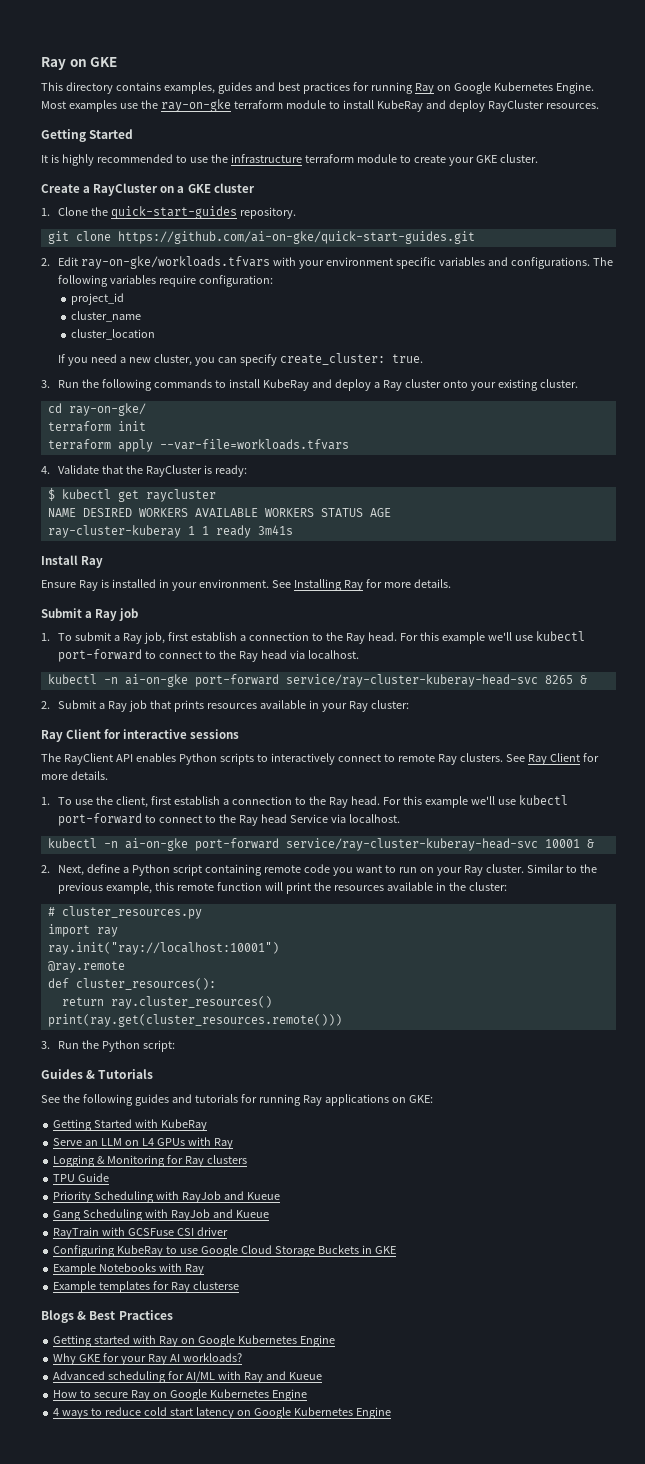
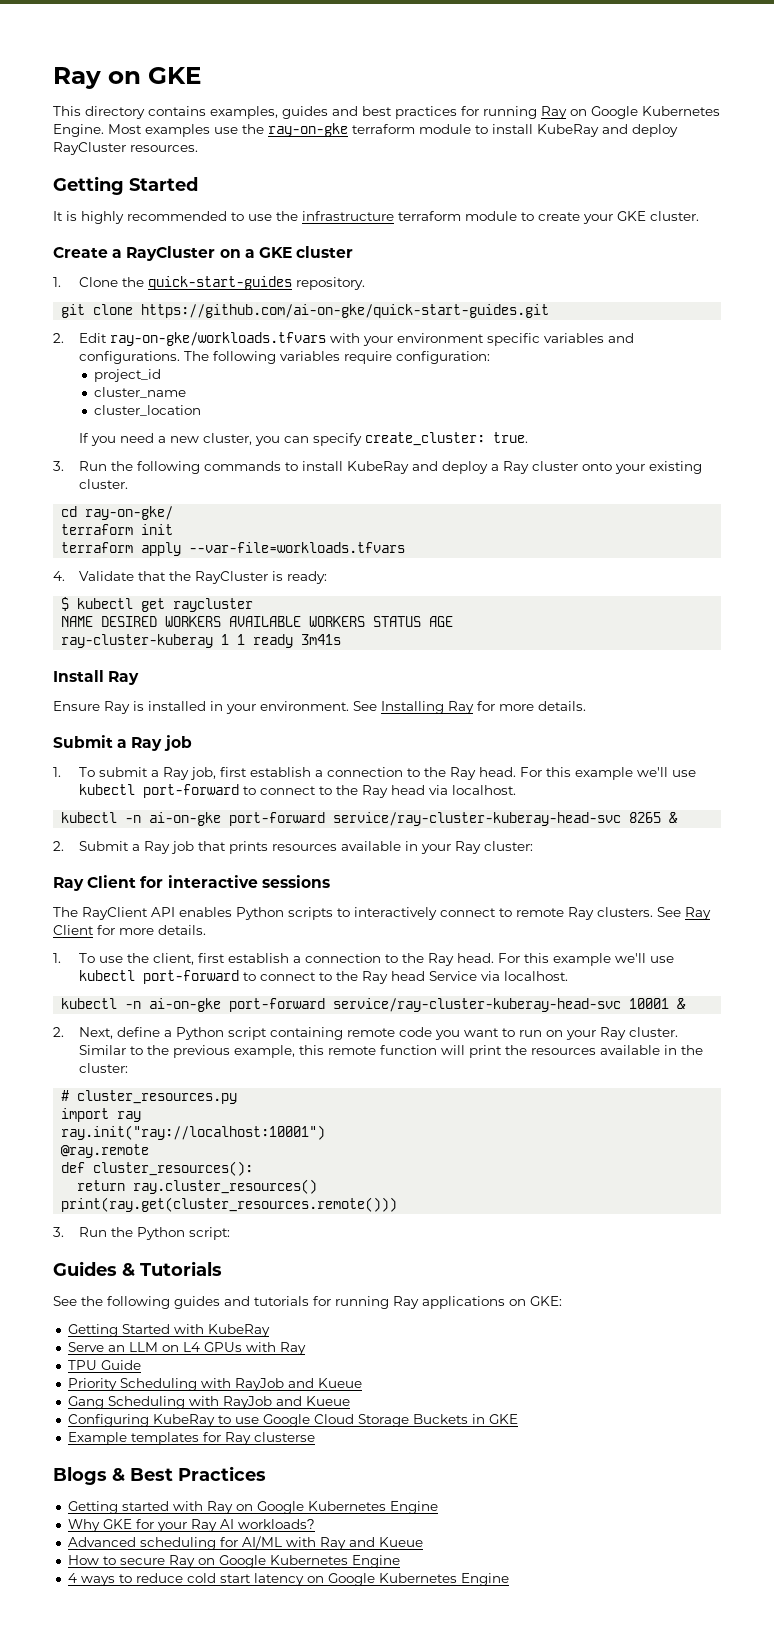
[53,1155,247,1167] // Logging & Monitoring for Ray clusters -> (306, 1348) none
[53,1227,228,1239] // RayTrain with GCSFuse CSI driver -> (350, 1401) none
[53,1263,205,1275] // Example Notebooks with Ray -> (518, 1419) none

